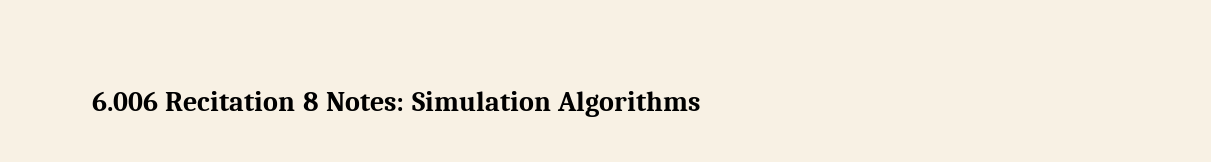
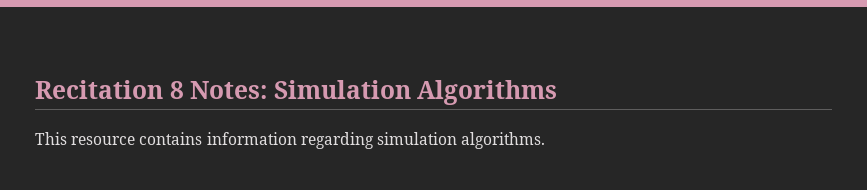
[92,91,158,111] 6.006 -> (35, 89) none
(701, 104) none -> [35,132,546,149] // This resource contains information regarding simulation algorithms.

